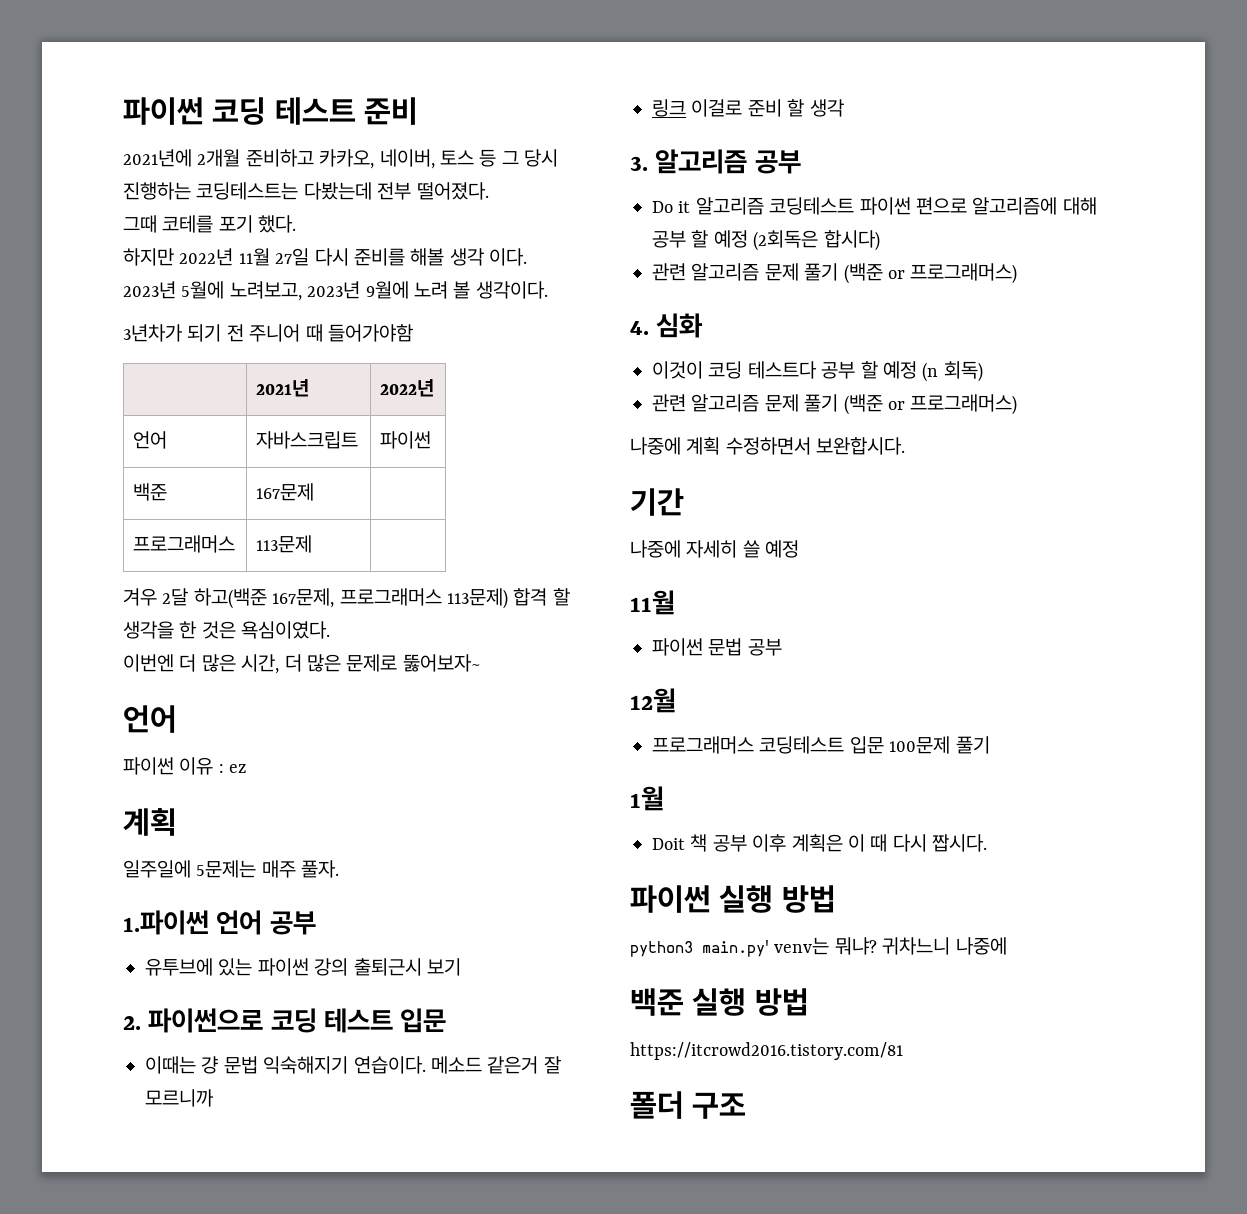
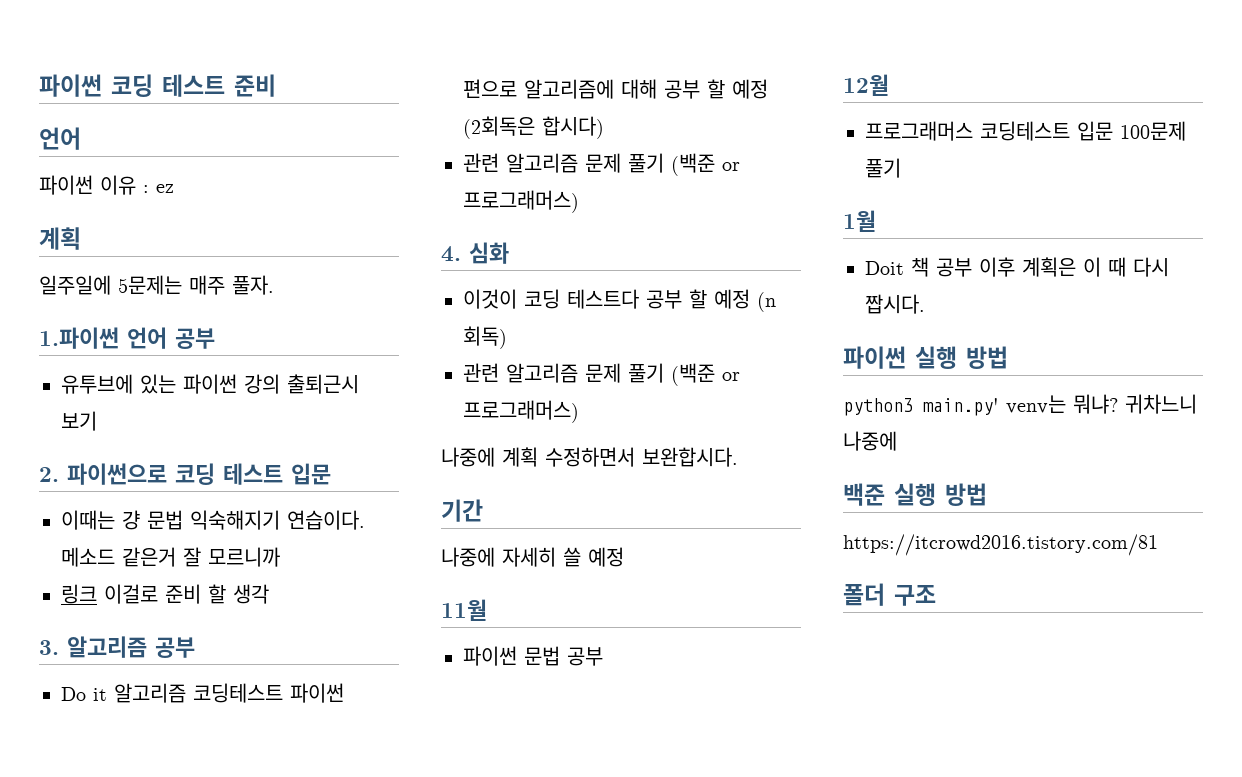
[123,149,559,169] [123,182,489,200] [123,215,297,233] [123,248,528,266] [123,281,548,301] [123,324,413,342] [256,379,310,397] [380,379,435,397] [133,431,168,449] [256,431,359,449] [380,431,432,449] [133,483,168,501] [256,483,315,501] [133,535,236,553] [256,535,313,553] [123,588,570,609] [123,621,331,639] [123,654,481,674] // 2021년에 2개월 준비하고 카카오, 네이버, 토스 등 그 당시 진행하는 코딩테스트는 다봤는데 전부 떨어졌다. // 그때 코테를 포기 했다. // 하지만 2022년 11월 27일 다시 준비를 해볼 생각 이다. // 2023년 5월에 노려보고, 2023년 9월에 노려 볼 생각이다. // 3년차가 되기 전 주니어 때 들어가야함 // | 2021년 | 2022년 // 언어 | 자바스크립트 | 파이썬 // 백준 | 167문제 | // 프로그래머스 | 113문제 | // 겨우 2달 하고(백준 167문제, 프로그래머스 113문제) 합격 할 생각을 한 것은 욕심이였다. // 이번엔 더 많은 시간, 더 많은 문제로 뚫어보자~ -> (276, 85) none

